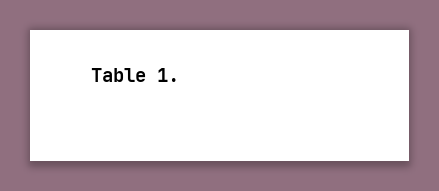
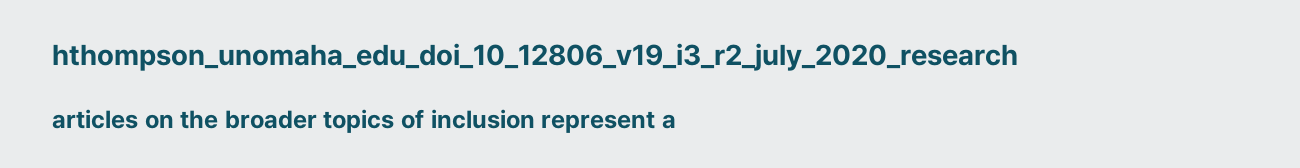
[91,68,179,82] Table 1. -> [52,43,1018,71] [52,109,676,133] hthompson_unomaha_edu_doi_10_12806_v19_i3_r2_july_2020_research // articles on the broader topics of inclusion represent a

